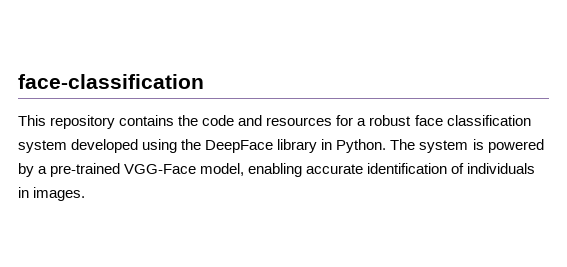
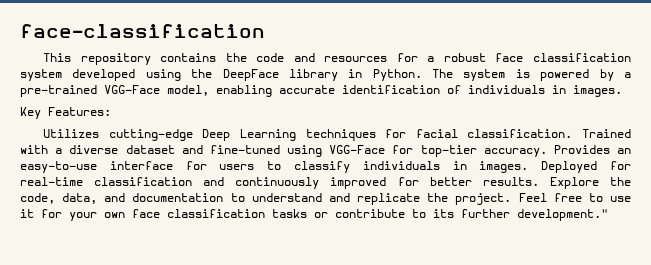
(86, 194) none -> [20,107,111,119] [43,129,631,141] [20,145,631,157] [20,161,631,173] [20,177,631,189] [20,193,631,205] [20,209,608,221] // Key Features: // Utilizes cutting-edge Deep Learning techniques for facial classification. Trained with a diverse dataset and fine-tuned using VGG-Face for top-tier accuracy. Provides an easy-to-use interface for users to classify individuals in images. Deployed for real-time classification and continuously improved for better results. Explore the code, data, and documentation to understand and replicate the project. Feel free to use it for your own face classification tasks or contribute to its further development."

